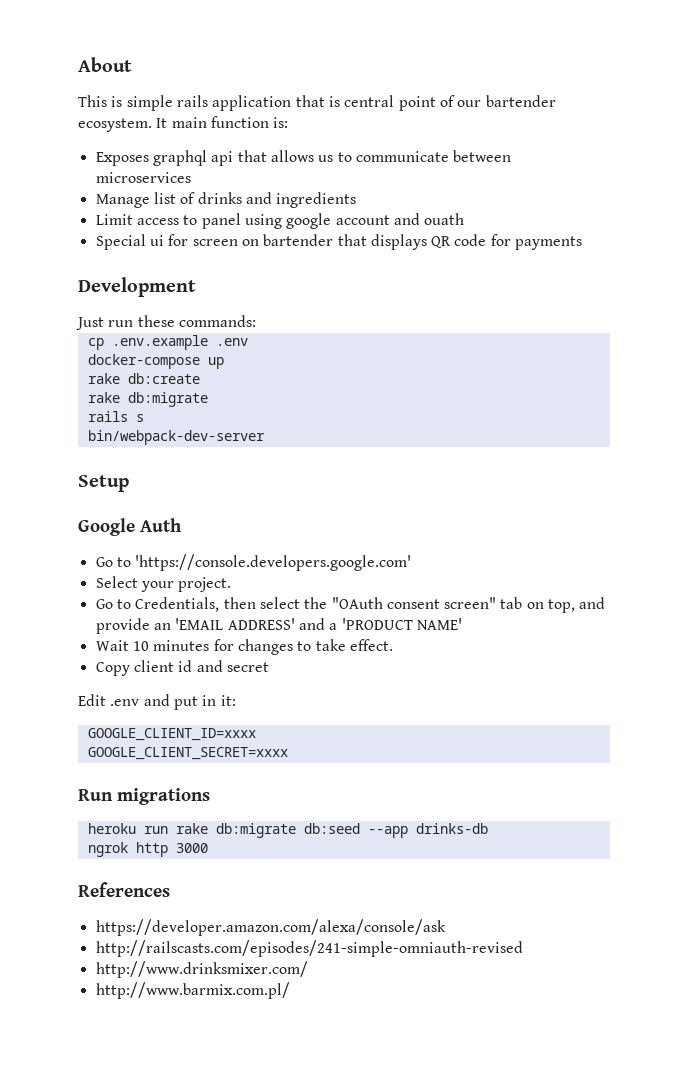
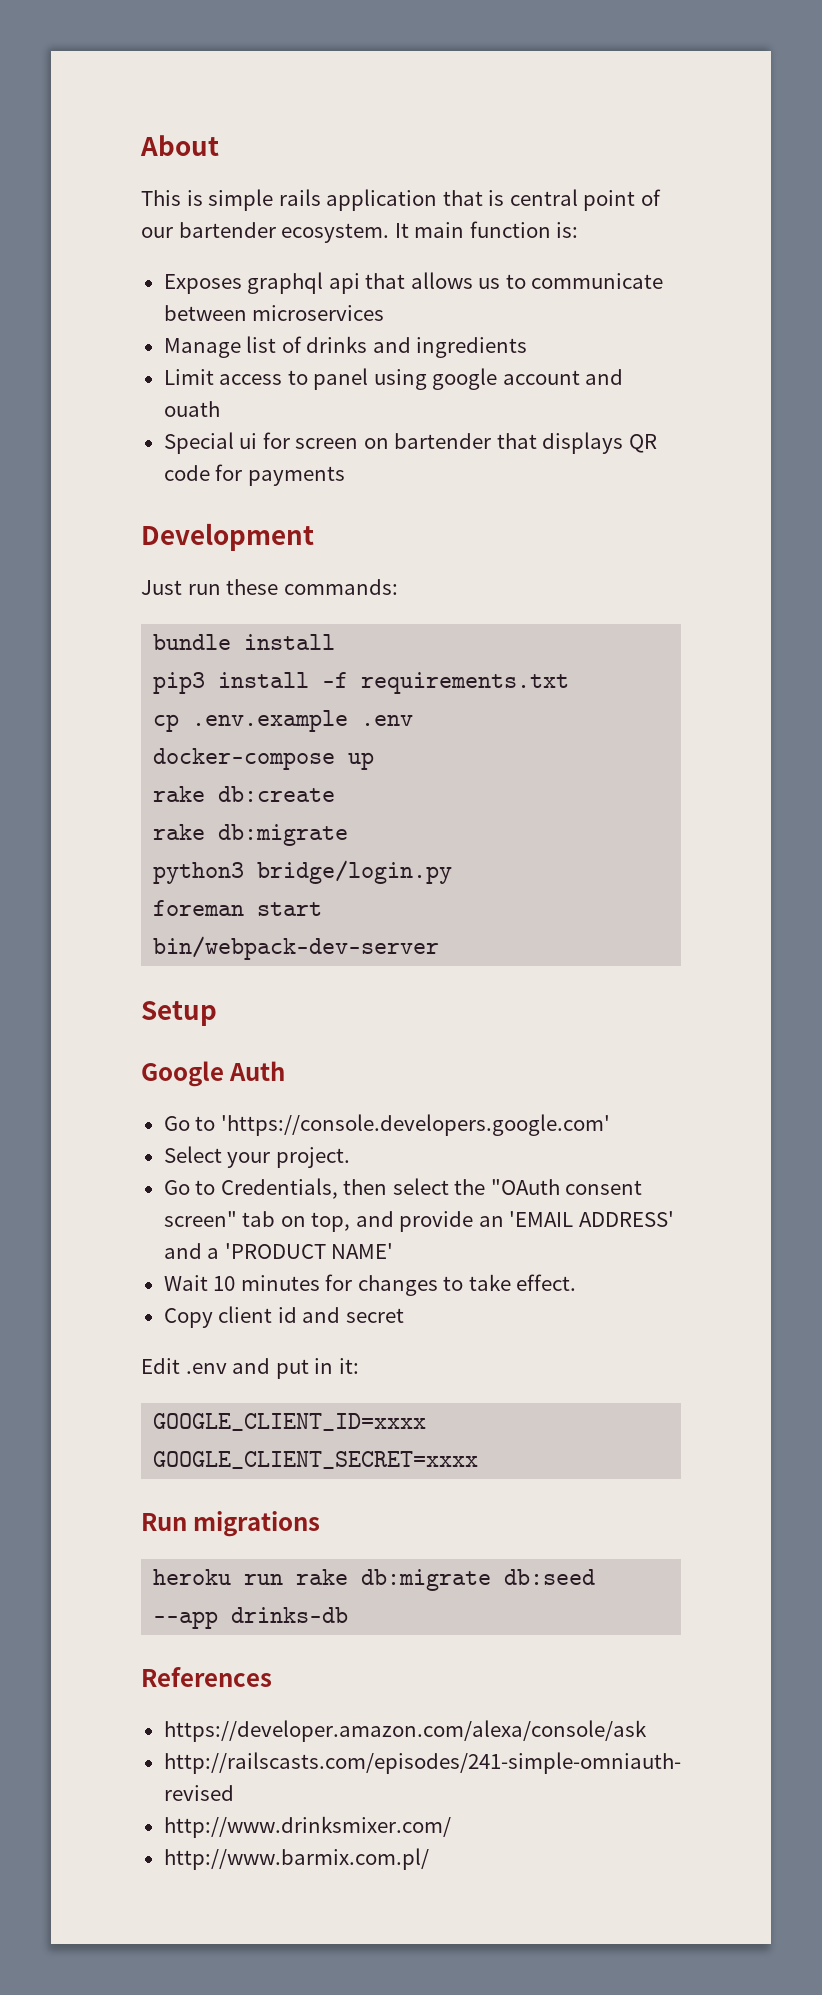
(256, 321) none -> [153,634,336,650] [153,672,570,694] // bundle install // pip3 install -f requirements.txt
[87,411,144,422] rails s -> [153,860,453,884] [153,900,323,916] python3 bridge/login.py // foreman start
[87,842,208,857] // ngrok http 3000 -> (349, 1615) none

